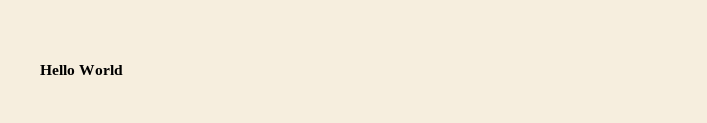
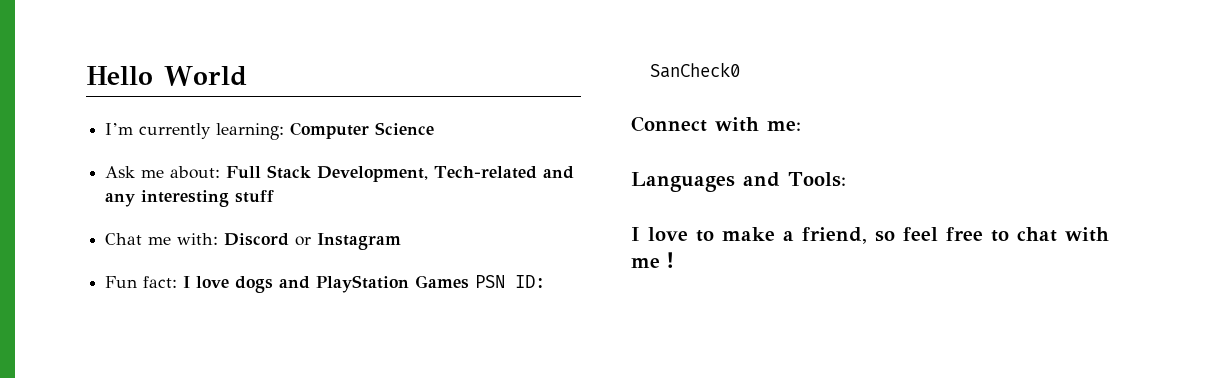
(124, 70) none -> [105,122,435,140] [105,165,575,182] [105,190,275,207] [105,233,402,250] [105,275,546,293] [650,62,741,78] [631,116,801,132] [631,172,846,192] [631,227,1109,244] [631,252,681,268] // I’m currently learning: Computer Science // Ask me about: Full Stack Development, Tech-related and any interesting stuff // Chat me with: Discord or Instagram // Fun fact: I love dogs and PlayStation Games PSN ID: SanCheck0 // Connect with me: // Languages and Tools: // I love to make a friend, so feel free to chat with me！

